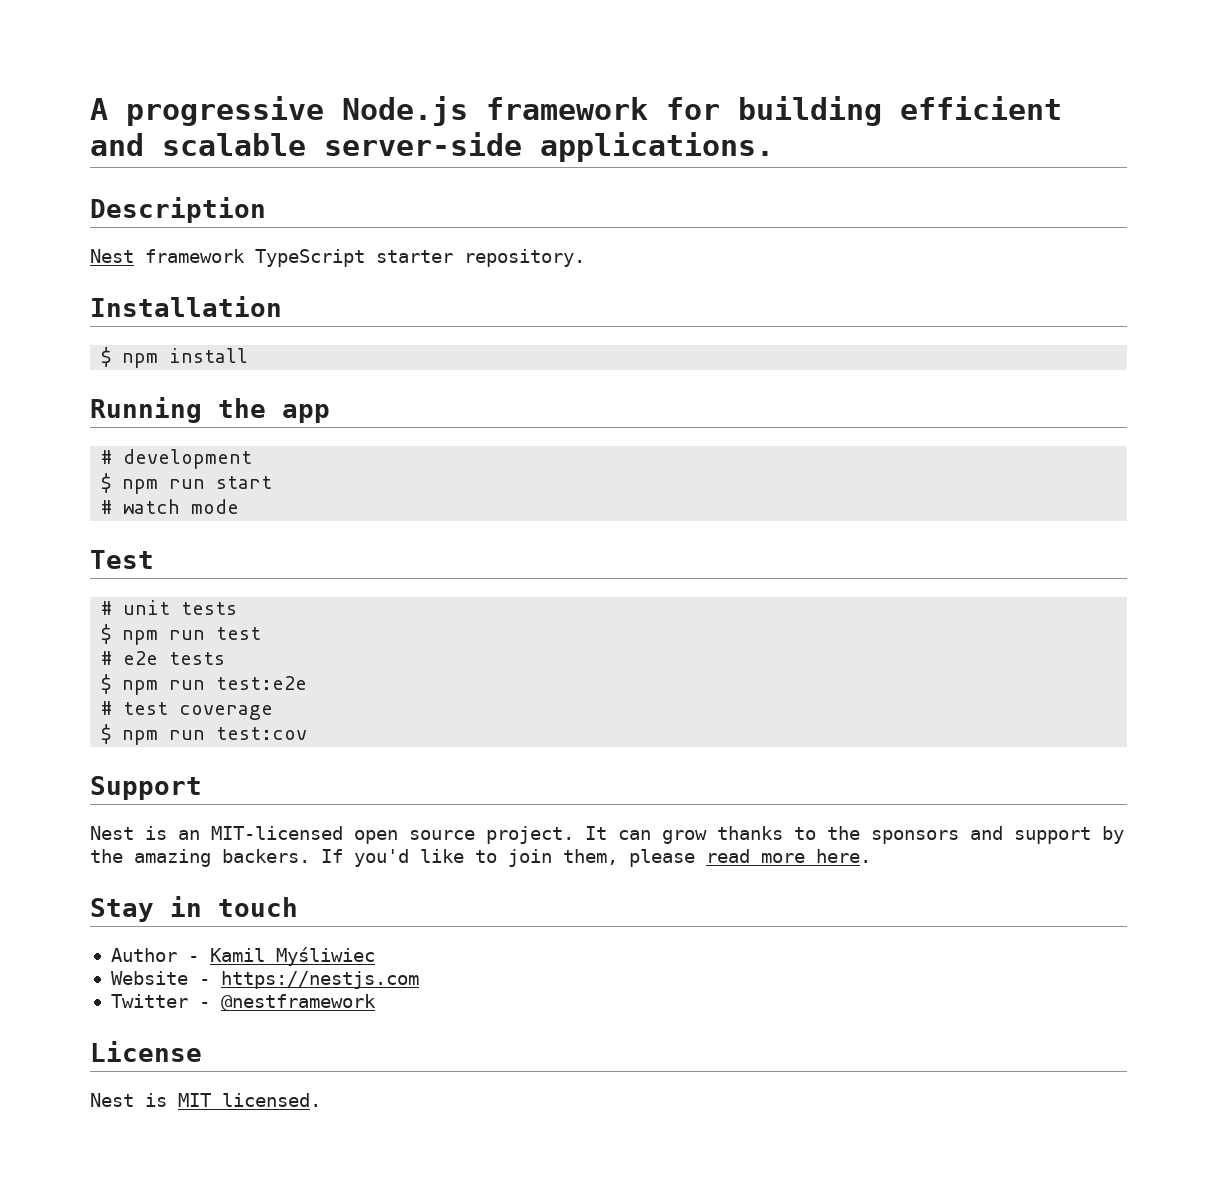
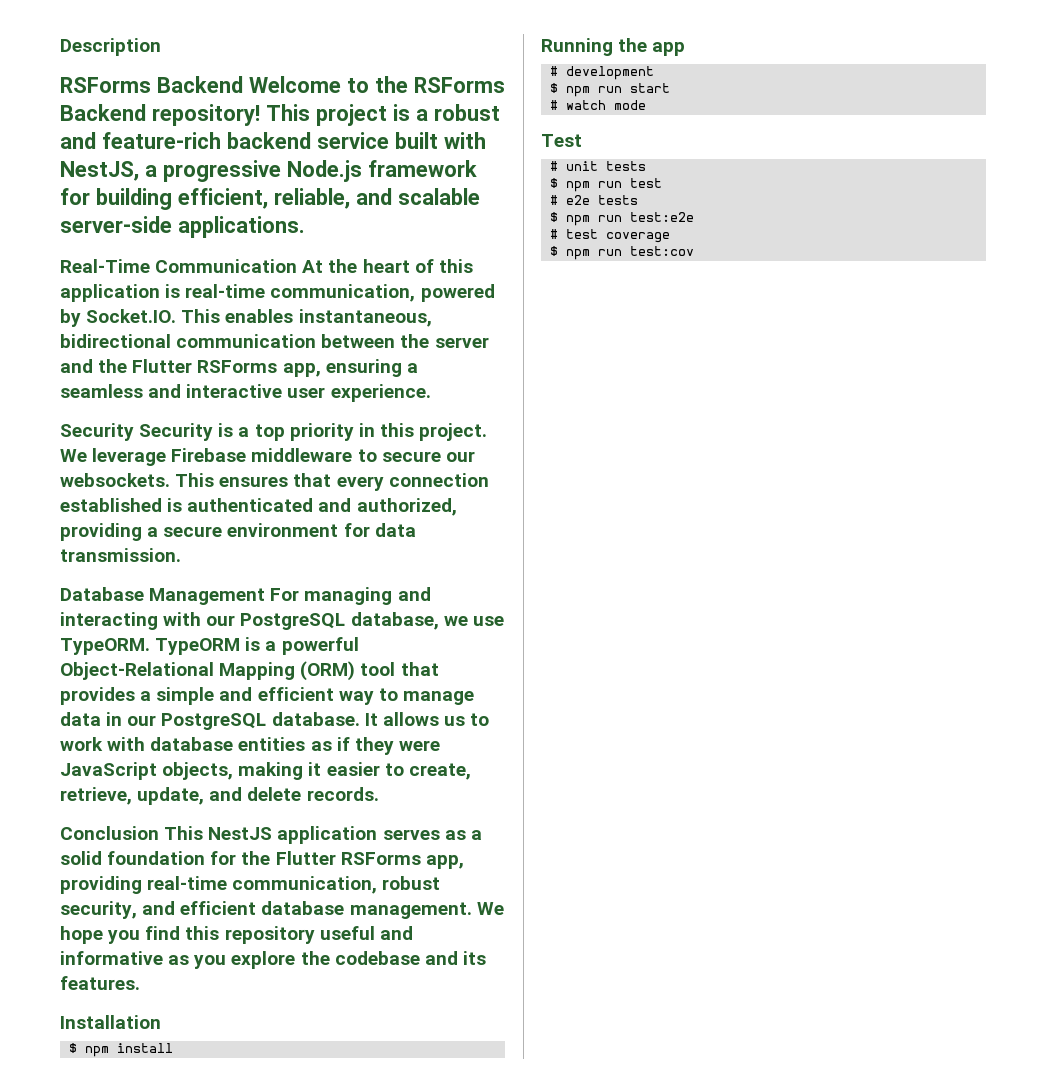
[90,98,108,120] A -> [60,38,161,56] [60,76,505,93] [60,104,500,126] [60,132,486,149] [60,161,157,181] Description // RSForms Backend Welcome to the RSForms Backend repository! This project is a robust and feature-rich backend service built with NestJS, a
[900,96,1062,120] efficient -> [177,188,350,209] efficient, reliable,
[90,197,266,223] [90,249,585,267] Description // Nest framework TypeScript starter repository. -> [60,259,473,273] [60,284,495,302] [60,309,432,327] [60,334,489,348] [60,359,418,377] [60,384,431,402] [60,423,488,441] [60,448,475,466] [60,473,489,491] [60,498,457,516] [60,523,416,541] [60,548,181,562] [60,587,431,605] [60,612,504,630] [60,637,359,655] [60,661,439,681] [60,687,474,705] [60,712,490,730] [60,737,440,755] [60,762,471,780] [60,787,379,805] [60,826,482,844] [60,851,464,869] [60,876,441,894] [60,901,504,919] [60,926,413,944] [60,951,486,969] [60,976,140,990] Real-Time Communication At the heart of this application is real-time communication, powered by Socket.IO. This enables instantaneous, bidirectional communication between the server and the Flutter RSForms app, ensuring a seamless and interactive user experience. // Security Security is a top priority in this project. We leverage Firebase middleware to secure our websockets. This ensures that every connection established is authenticated and authorized, providing a secure environment for data transmission. // Database Management For managing and interacting with our PostgreSQL database, we use TypeORM. TypeORM is a powerful Object-Relational Mapping (ORM) tool that provides a simple and efficient way to manage data in our PostgreSQL database. It allows us to work with database entities as if they were JavaScript objects, making it easier to create, retrieve, update, and delete records. // Conclusion This NestJS application serves as a solid foundation for the Flutter RSForms app, providing real-time communication, robust security, and efficient database management. We hope you find this repository useful and informative as you explore the codebase and its features.
[90,776,202,800] [90,826,1124,844] [90,849,871,867] [90,896,298,922] [110,947,375,966] [110,971,419,989] [110,994,376,1011] [90,1041,202,1062] [90,1093,321,1107] // Support // Nest is an MIT-licensed open source project. It can grow thanks to the sponsors and support by the amazing backers. If you'd like to join them, please read more here. // Stay in touch // Author - Kamil Myśliwiec // Website - https://nestjs.com // Twitter - @nestframework // License // Nest is MIT licensed. -> (694, 251) none

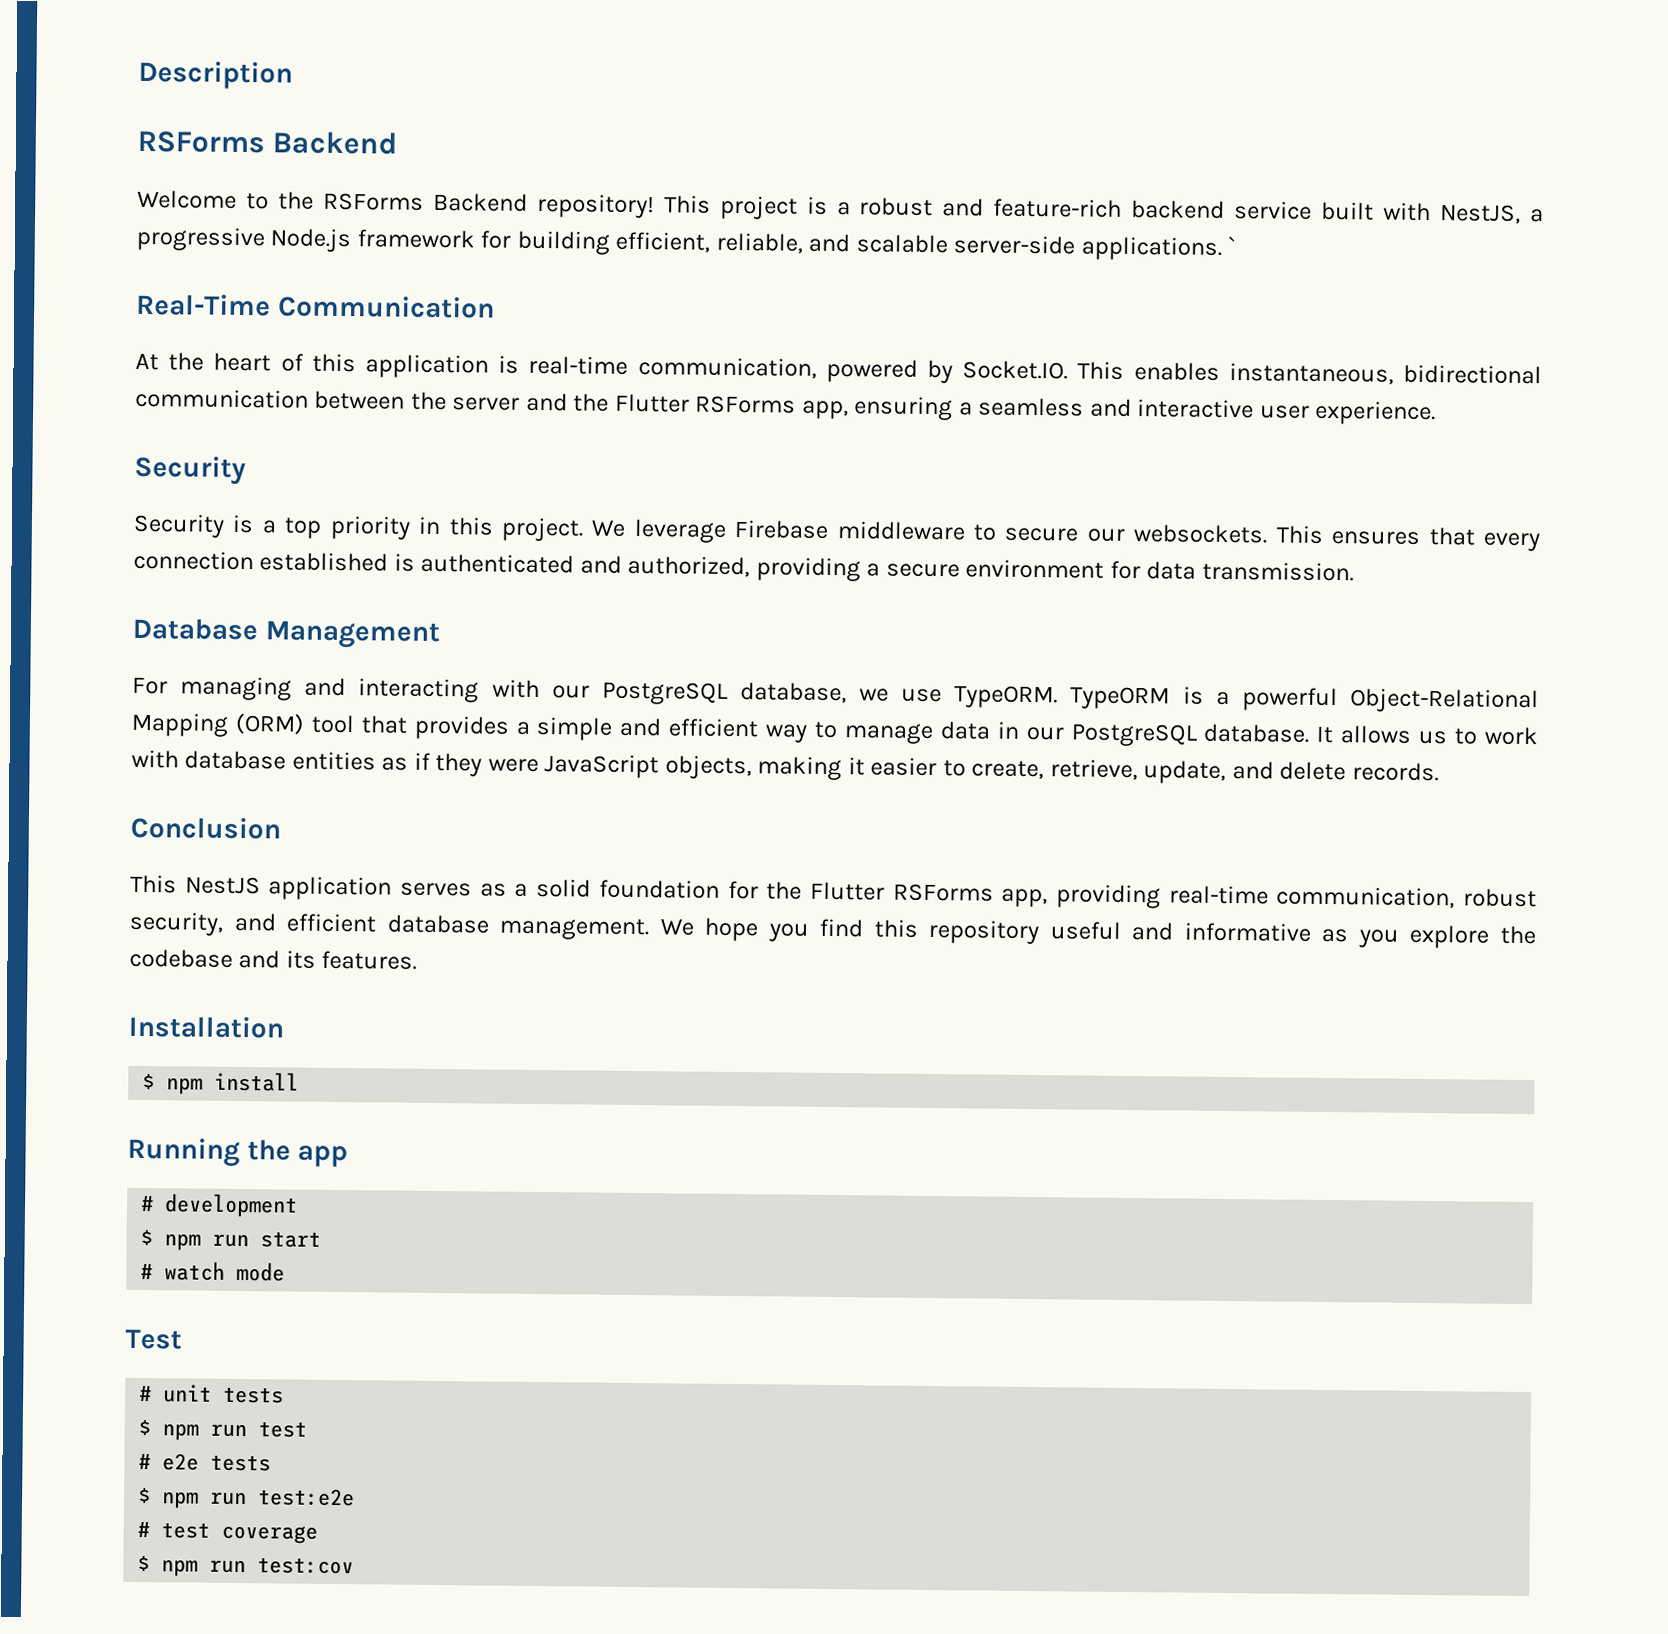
(243, 84) none -> (398, 143) //
(305, 227) none -> [1227,235,1237,256] `
(298, 266) none -> (495, 307) //
(134, 432) none -> (246, 470) //
(266, 596) none -> (440, 634) //
(159, 833) none -> (281, 828) //

